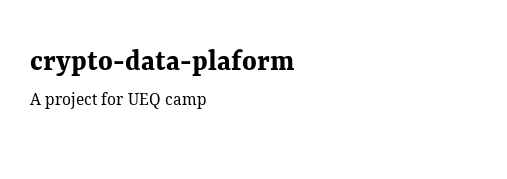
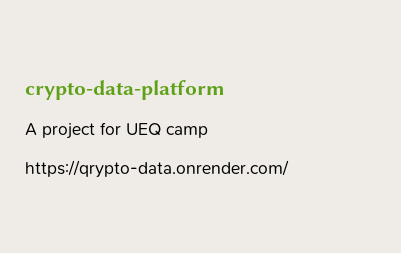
[30,49,294,76] crypto-data-plaform -> [25,80,225,100] crypto-data-platform
(207, 102) none -> [25,160,289,178] // https://qrypto-data.onrender.com/

